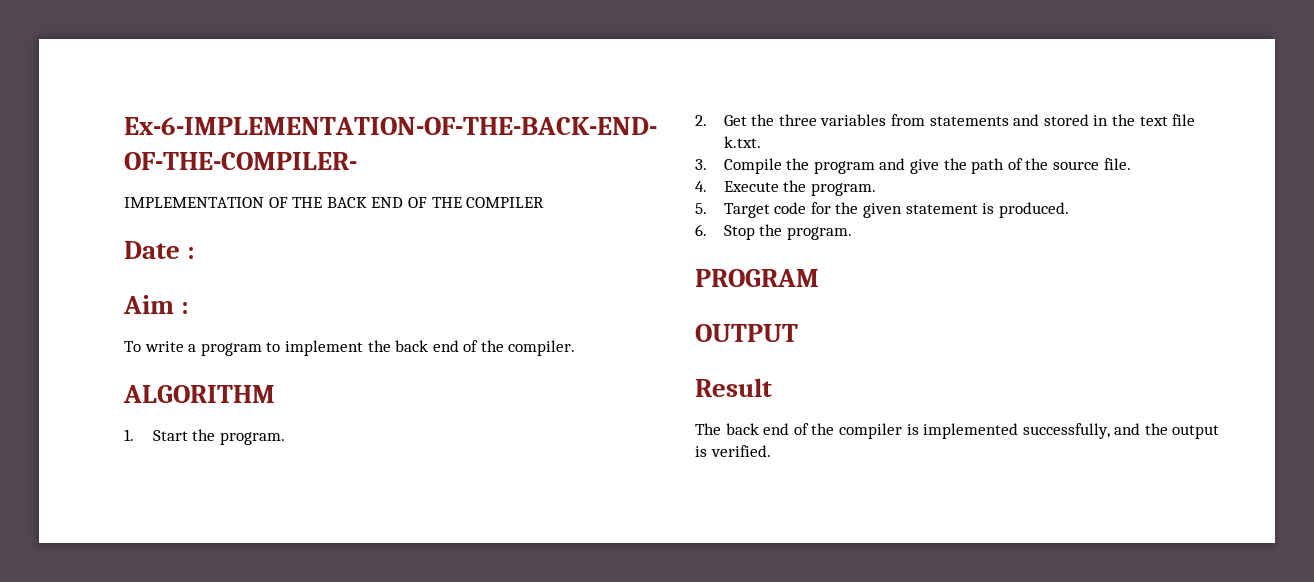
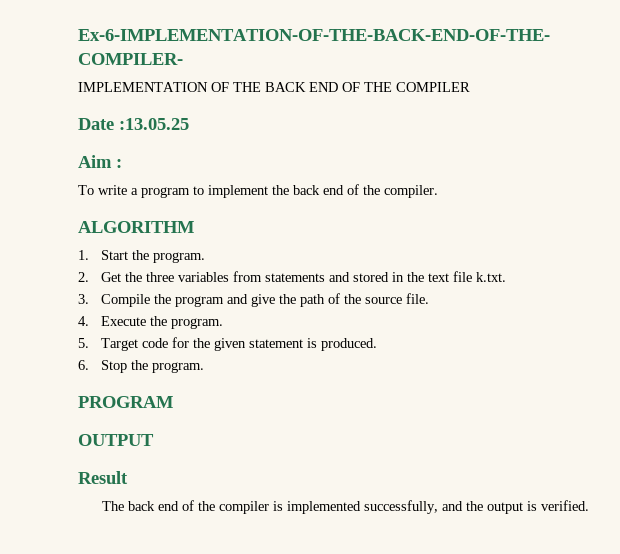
[187,247,196,259] : -> [119,118,189,130] :13.05.25

